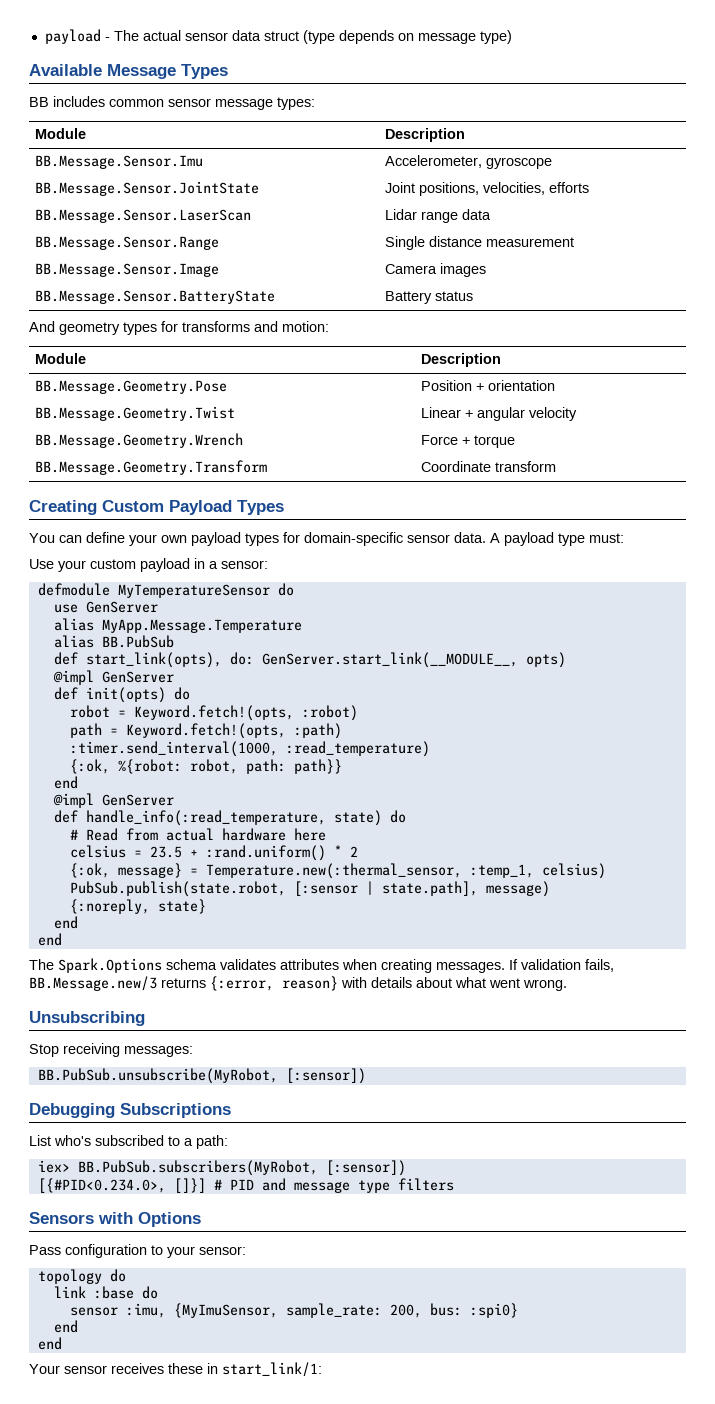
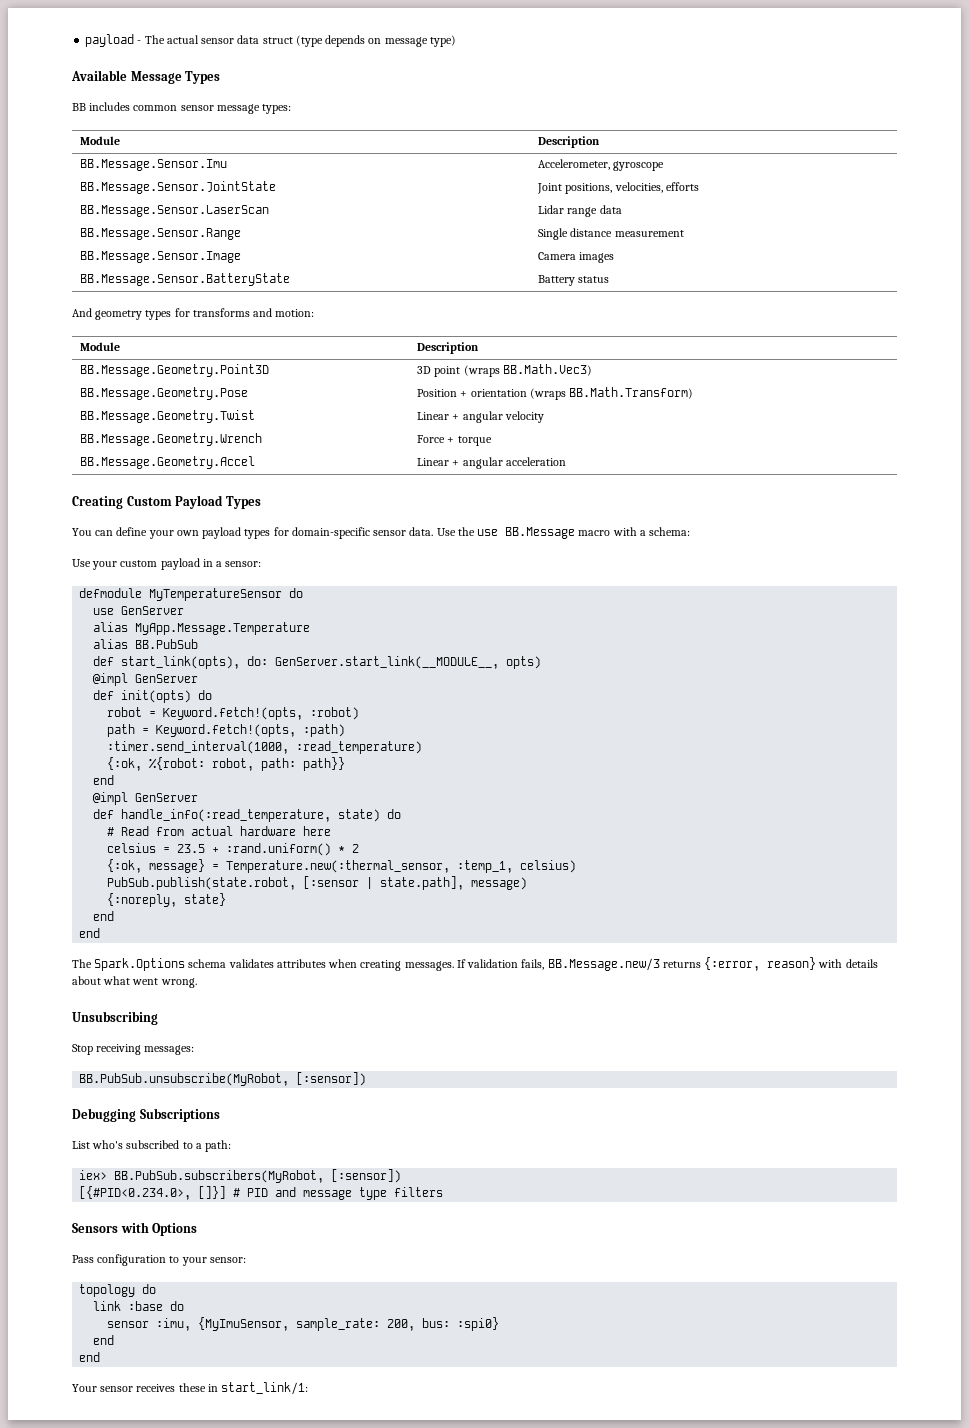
(501, 360) none -> [80,364,270,377] [417,364,592,377] // BB.Message.Geometry.Point3D | 3D point (wraps BB.Math.Vec3)
(555, 385) none -> [529,387,694,400] (wraps BB.Math.Transform)
[34,460,267,475] [420,461,556,472] BB.Message.Geometry.Transform | Coordinate transform -> [80,456,256,469] [417,457,566,469] BB.Message.Geometry.Accel | Linear + angular acceleration
[490,532,624,546] A payload type must: -> [436,527,691,539] Use the use BB.Message macro with a schema:

